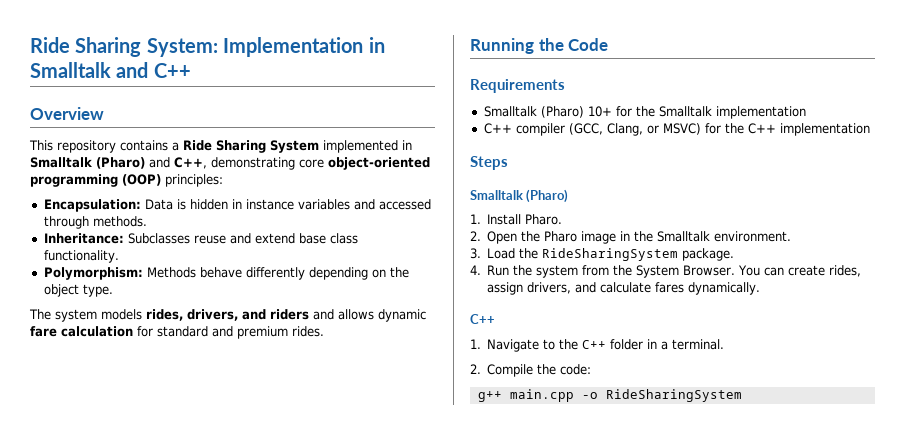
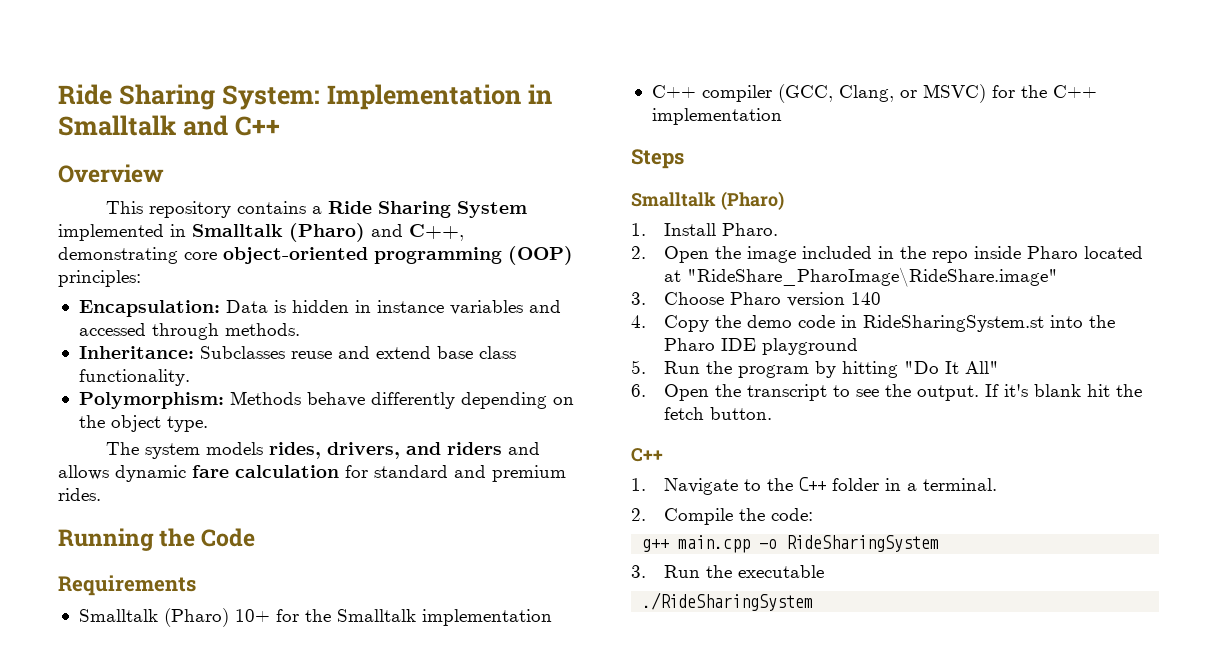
[544,231,792,244] [470,248,735,261] [470,265,862,278] [487,282,761,295] Pharo image in the Smalltalk environment. // 3. Load the RideSharingSystem package. // 4. Run the system from the System Browser. You can create rides, assign drivers, and calculate fares dynamically. -> [747,246,1144,263] [664,267,1059,287] [631,292,882,307] [631,315,1116,332] [664,338,859,355] [631,360,1000,378] [631,384,1143,401] [664,407,773,420] image included in the repo inside Pharo located at "RideShare_PharoImage\RideShare.image" // 3. Choose Pharo version 140 // 4. Copy the demo code in RideSharingSystem.st into the Pharo IDE playground // 5. Run the program by hitting "Do It All" // 6. Open the transcript to see the output. If it's blank hit the fetch button.
(742, 395) none -> [631,565,825,578] [642,592,814,611] // 3. Run the executable // ./RideSharingSystem

